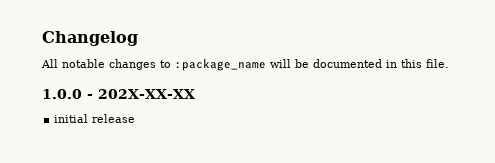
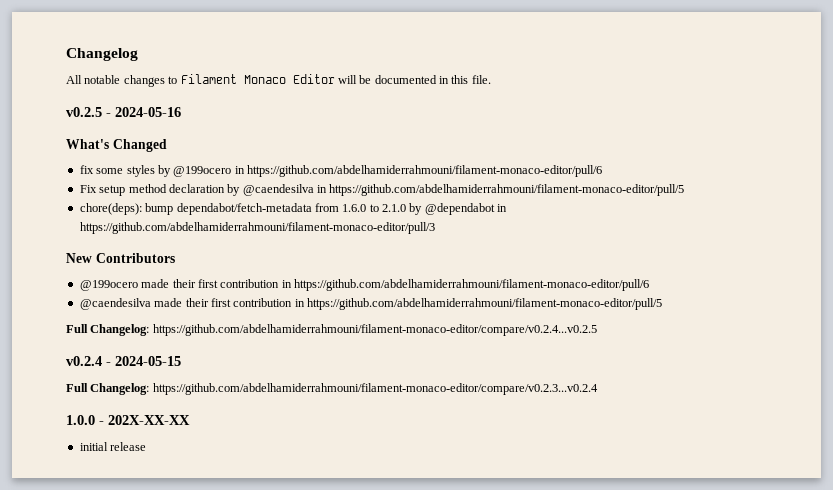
[175,58,266,71] :package_name -> [180,74,335,84] Filament Monaco Editor
(449, 63) none -> [66,107,181,117] [66,139,167,152] [79,165,602,177] [79,184,685,196] [79,203,508,215] [79,222,435,234] [66,253,175,263] [79,279,649,291] [79,298,662,310] [66,324,597,336] [66,356,181,366] [66,383,598,395] // v0.2.5 - 2024-05-16 // What's Changed // fix some styles by @199ocero in https://github.com/abdelhamiderrahmouni/filament-monaco-editor/pull/6 // Fix setup method declaration by @caendesilva in https://github.com/abdelhamiderrahmouni/filament-monaco-editor/pull/5 // chore(deps): bump dependabot/fetch-metadata from 1.6.0 to 2.1.0 by @dependabot in https://github.com/abdelhamiderrahmouni/filament-monaco-editor/pull/3 // New Contributors // @199ocero made their first contribution in https://github.com/abdelhamiderrahmouni/filament-monaco-editor/pull/6 // @caendesilva made their first contribution in https://github.com/abdelhamiderrahmouni/filament-monaco-editor/pull/5 // Full Changelog: https://github.com/abdelhamiderrahmouni/filament-monaco-editor/compare/v0.2.4...v0.2.5 // v0.2.4 - 2024-05-15 // Full Changelog: https://github.com/abdelhamiderrahmouni/filament-monaco-editor/compare/v0.2.3...v0.2.4

